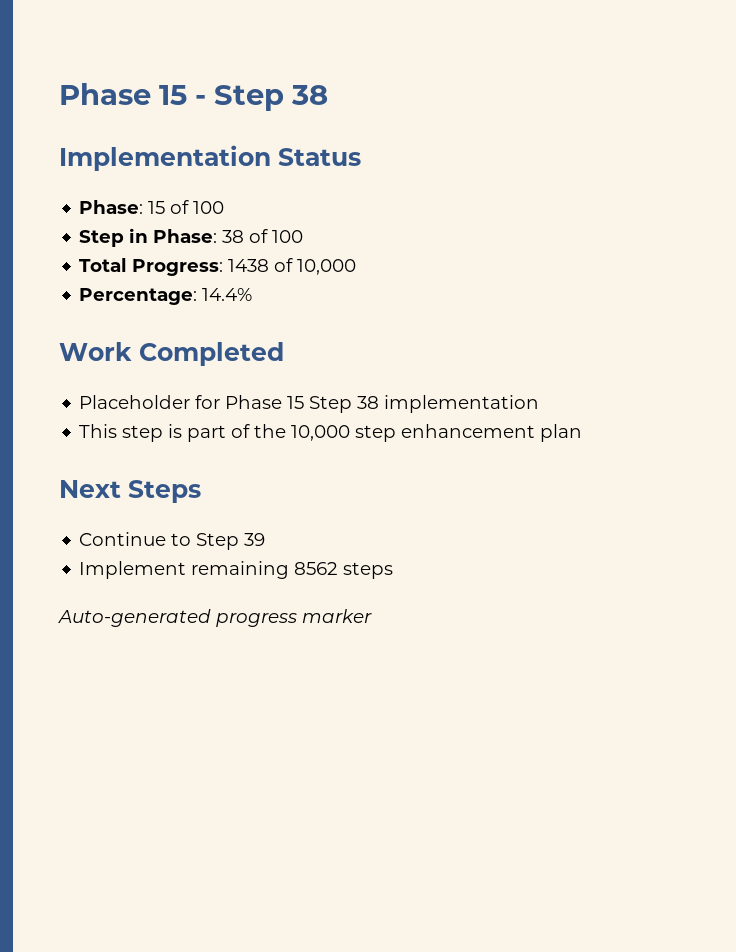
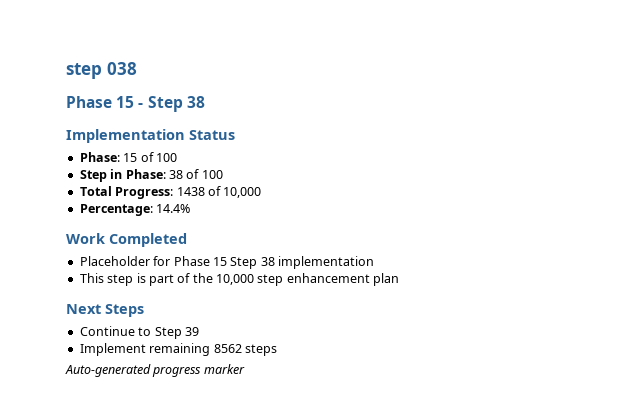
(59, 94) none -> [66,62,137,79] step 038 //

